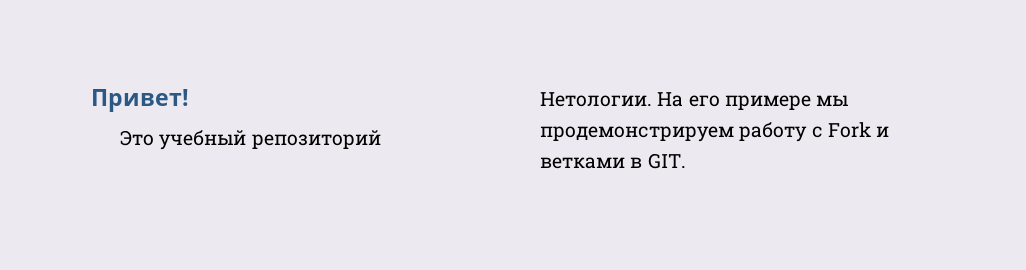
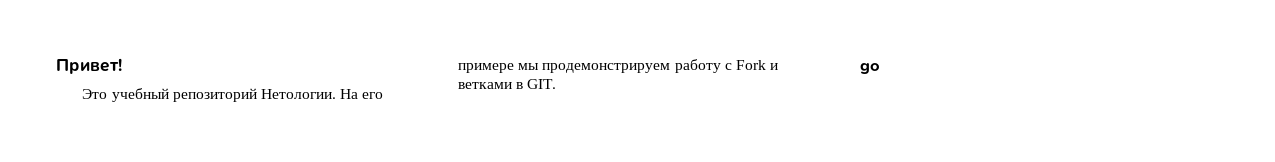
(686, 161) none -> [860,63,880,74] // go

